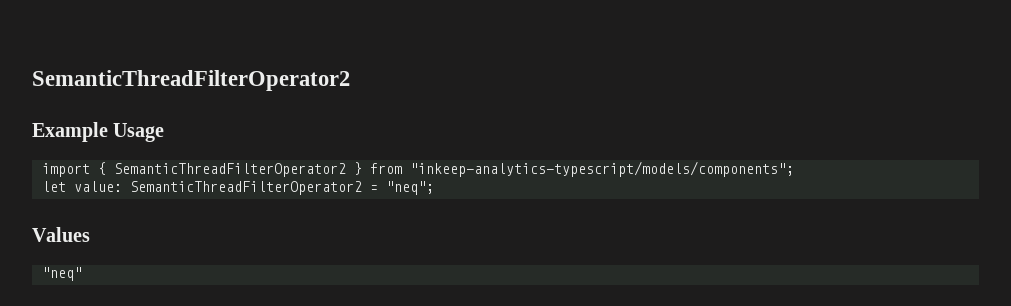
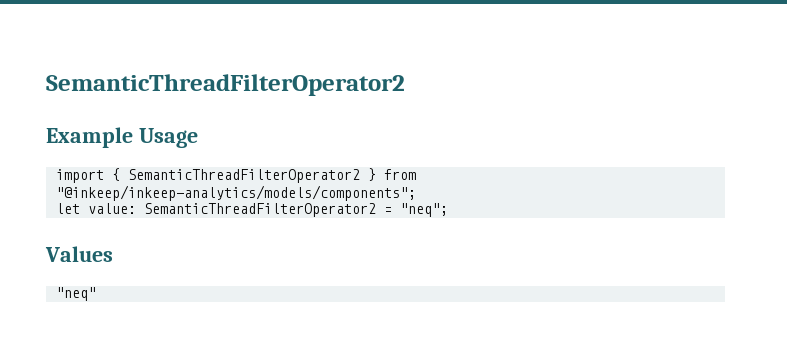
[409,161,794,177] "inkeep-analytics-typescript/models/components"; -> [55,185,416,201] "@inkeep/inkeep-analytics/models/components";

